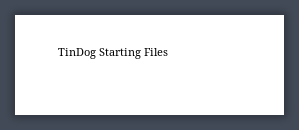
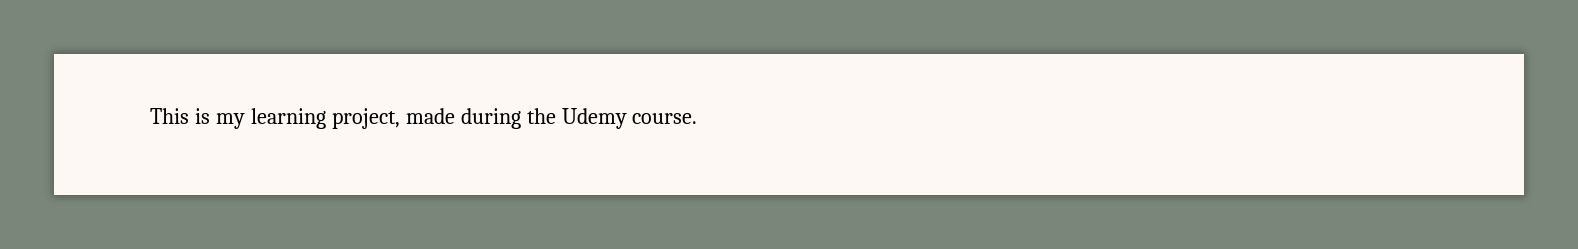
[58,48,168,59] TinDog Starting Files -> [150,108,698,129] This is my learning project, made during the Udemy course.

